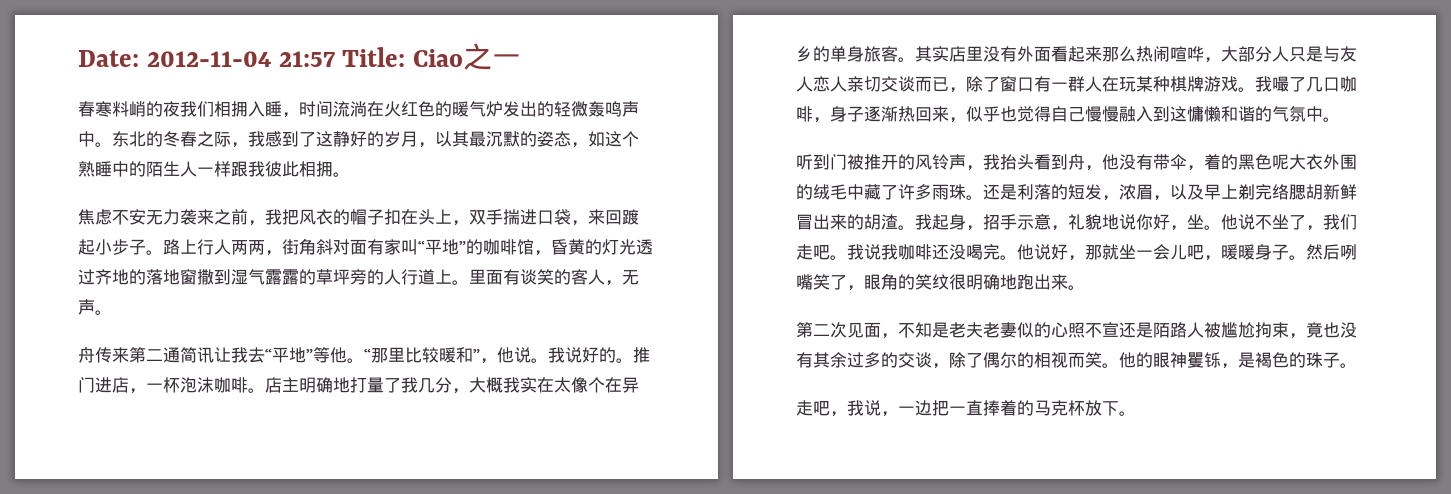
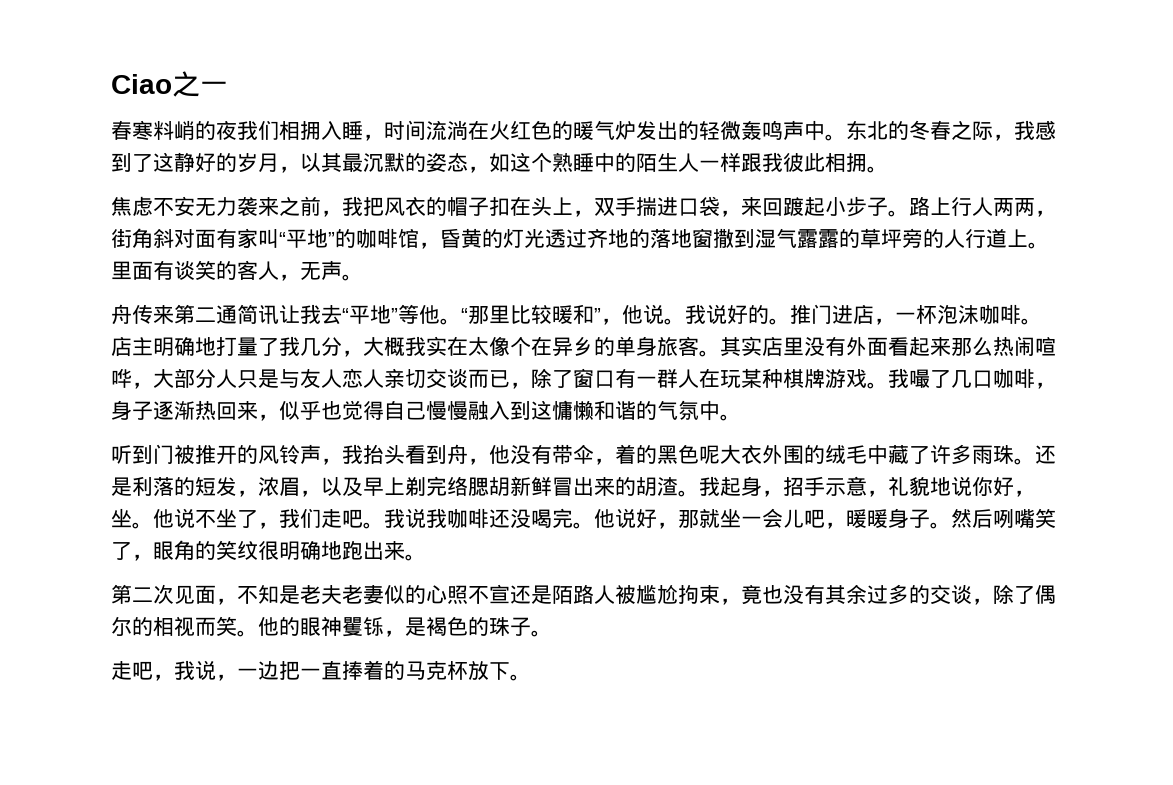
[78,47,406,67] Date: 2012-11-04 21:57 Title: -> (111, 84) none

